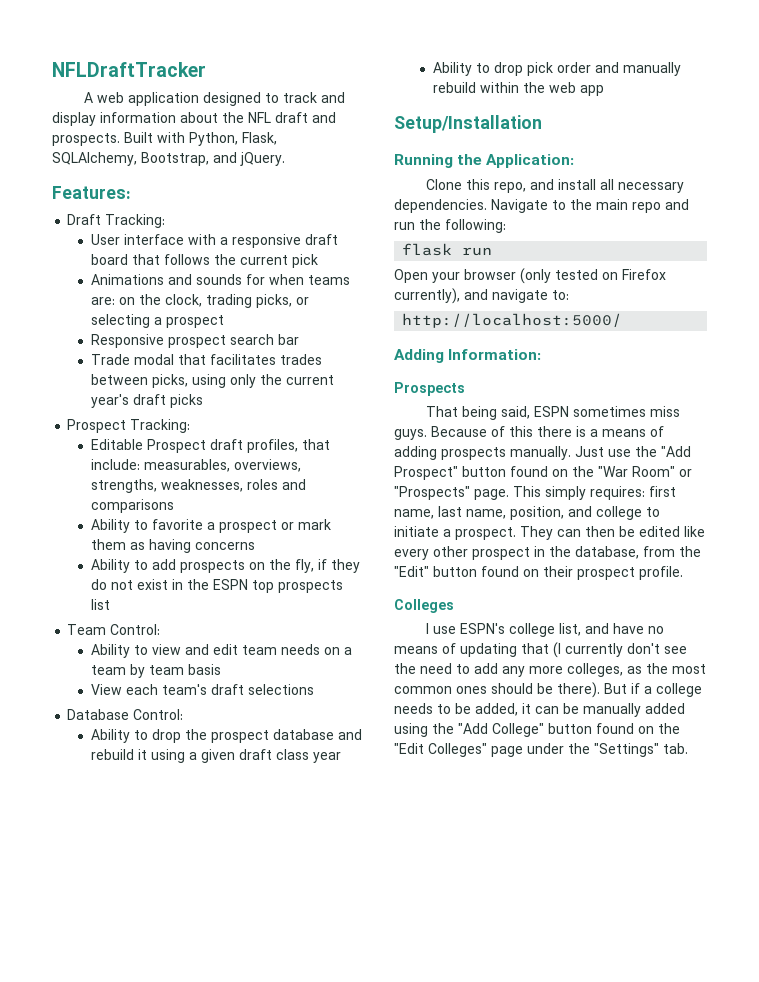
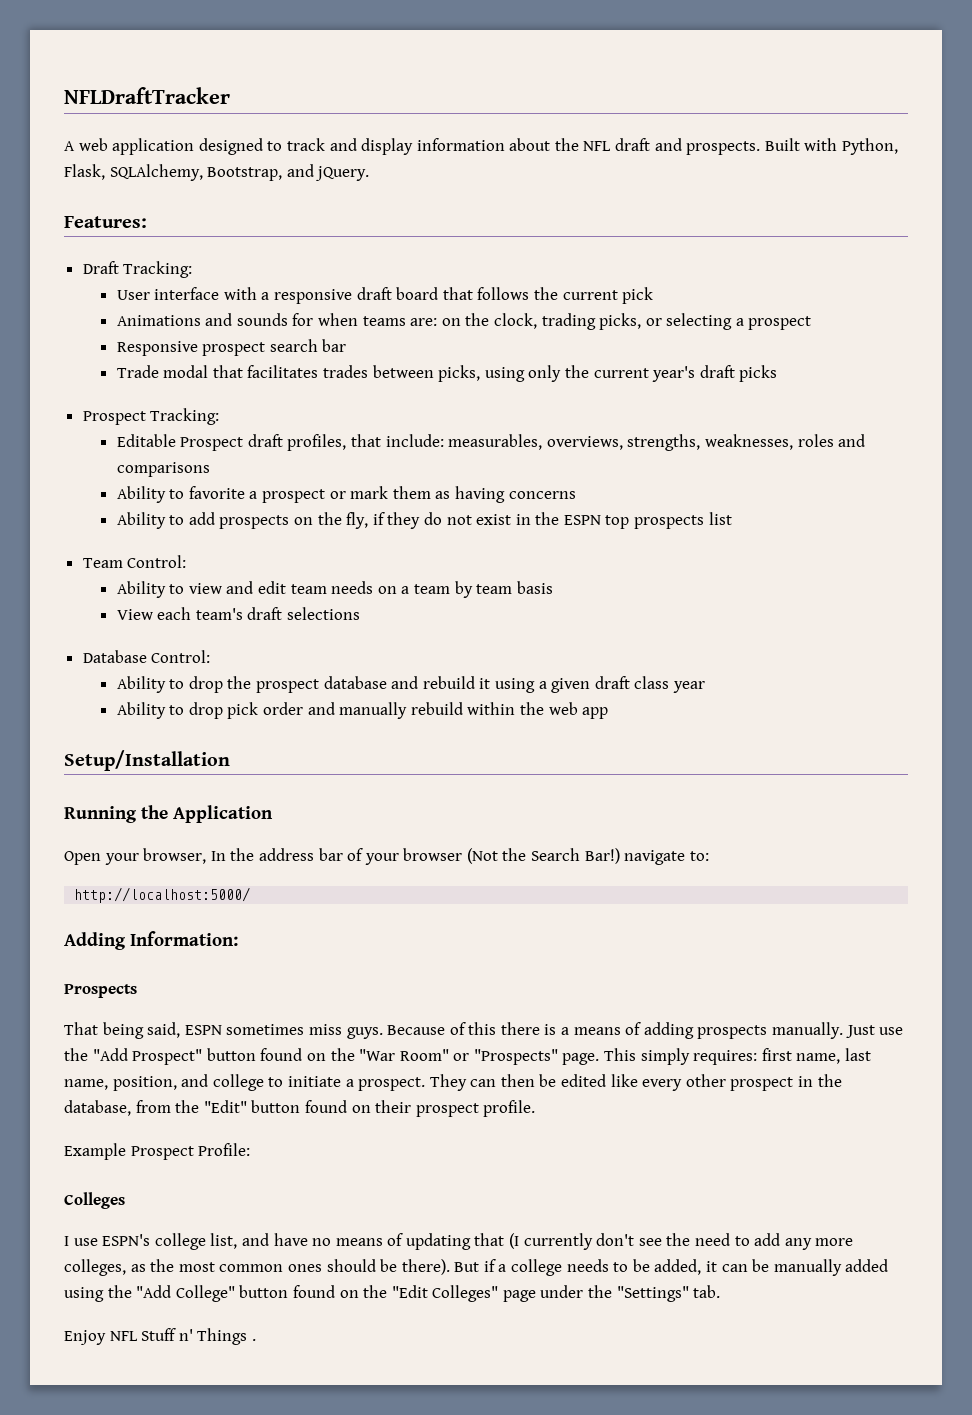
[486,154,575,168] [426,179,685,193] [394,199,689,213] [394,219,506,233] [402,243,493,256] [394,268,666,284] [394,288,488,304] Application: // Clone this repo, and install all necessary dependencies. Navigate to the main repo and run the following: // flask run // Open your browser (only tested on Firefox currently), and -> [173,805,273,823] [64,848,620,865] Application // Open your browser, In the address bar of your browser (Not the Search Bar!)
(683, 573) none -> [64,1143,251,1160] // Example Prospect Profile:
(688, 748) none -> [64,1328,256,1345] // Enjoy NFL Stuff n' Things .

